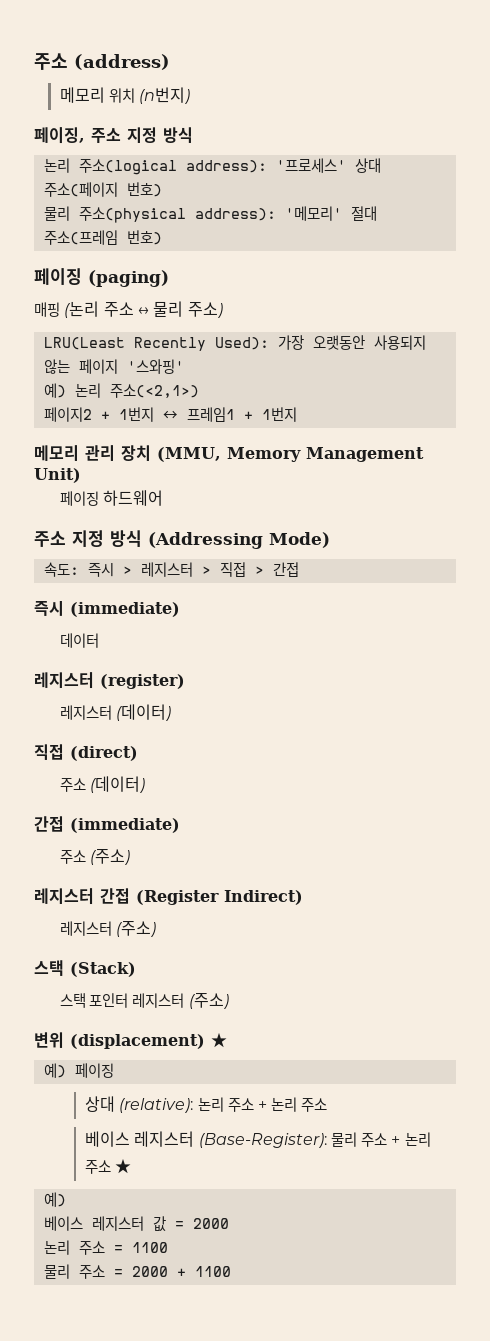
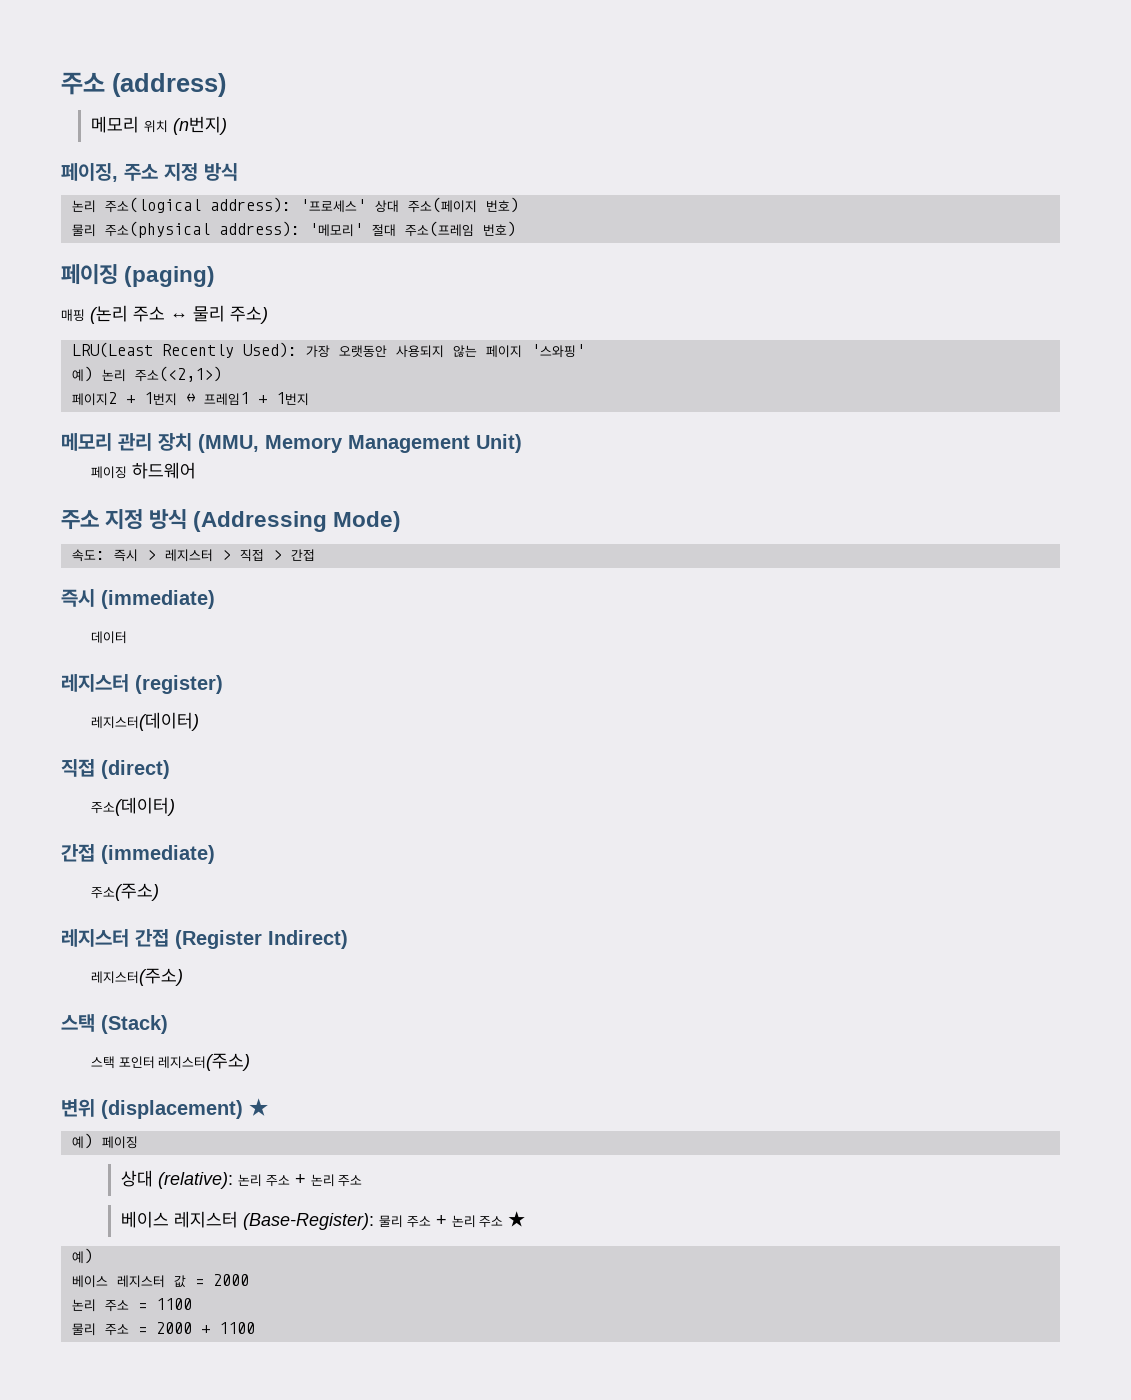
[59,704,171,721] 레지스터 (데이터) -> [90,712,199,731] 레지스터(데이터)
[59,776,145,793] 주소 (데이터) -> [90,797,175,816] 주소(데이터)
[59,849,130,865] 주소 (주소) -> [90,883,159,901] 주소(주소)
[59,921,156,937] 레지스터 (주소) -> [90,968,183,986] 레지스터(주소)
[132,993,229,1009] 레지스터 (주소) -> [158,1053,251,1071] 레지스터(주소)

